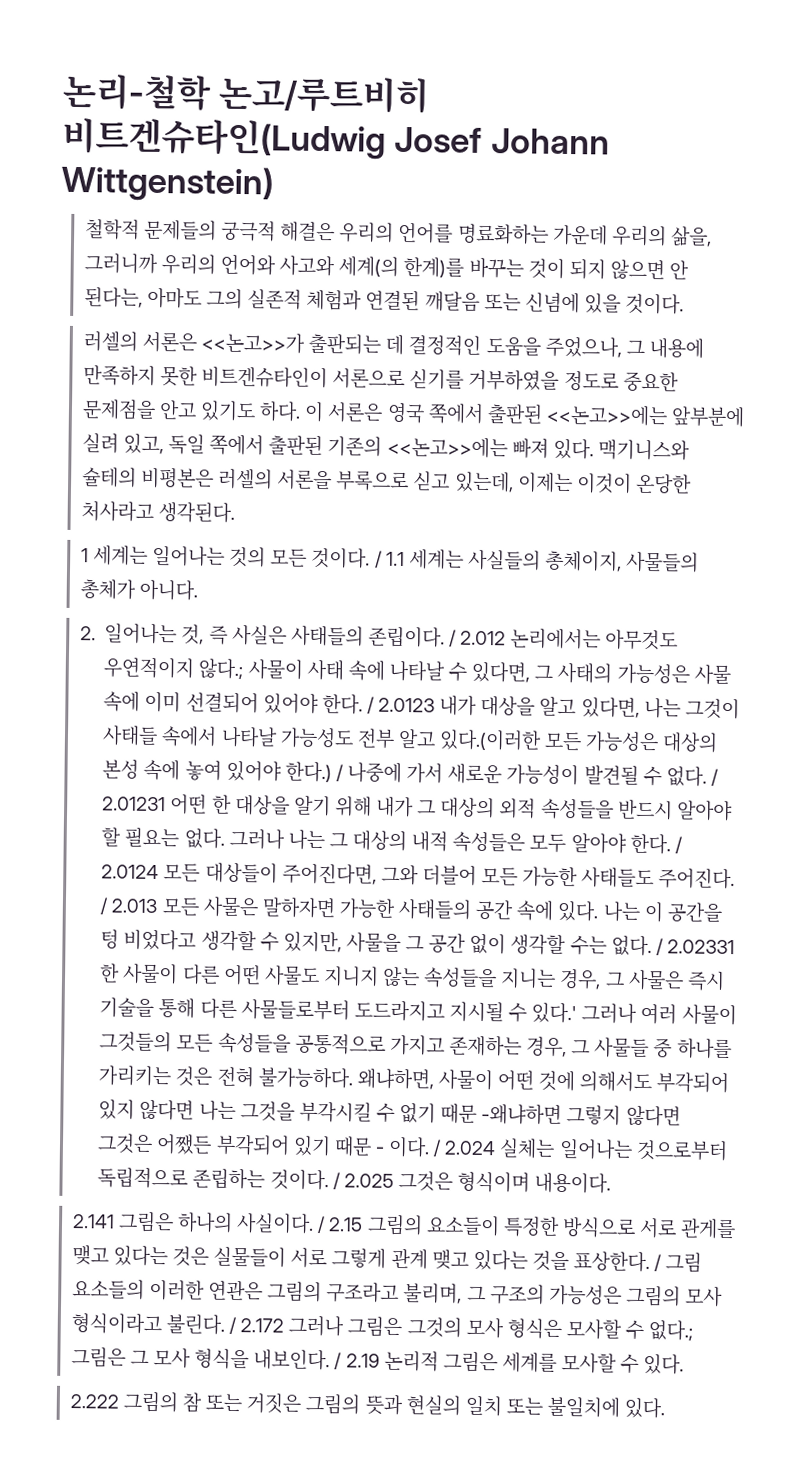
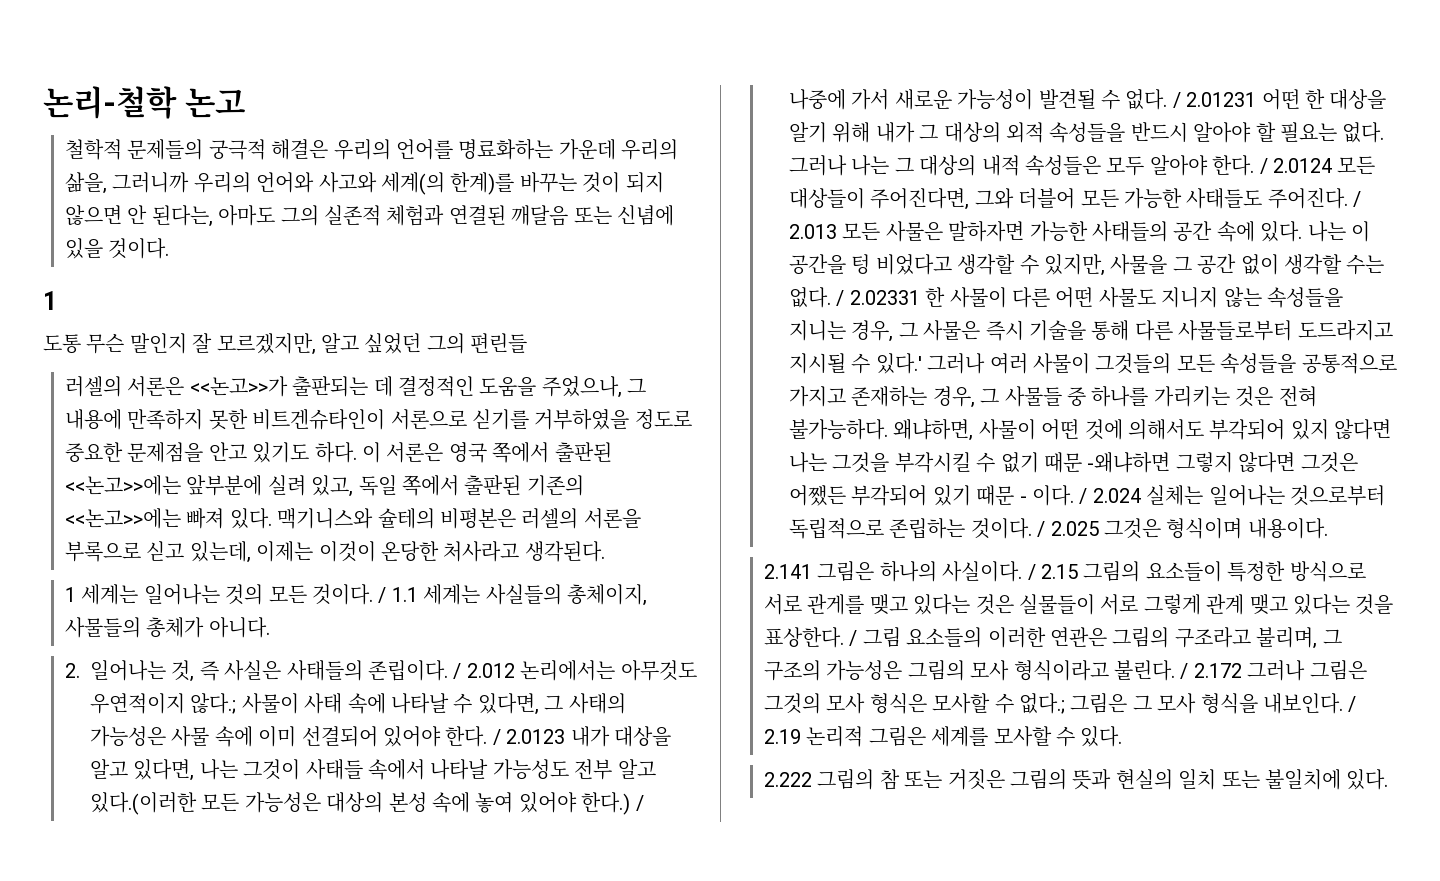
[218,75,431,114] [62,117,610,160] [61,164,274,203] 논고/루트비히 비트겐슈타인(Ludwig Josef Johann Wittgenstein) -> [184,88,245,118] 논고
(685, 304) none -> [43,291,57,310] [43,333,528,355] // 1 // 도통 무슨 말인지 잘 모르겠지만, 알고 싶었던 그의 편린들

